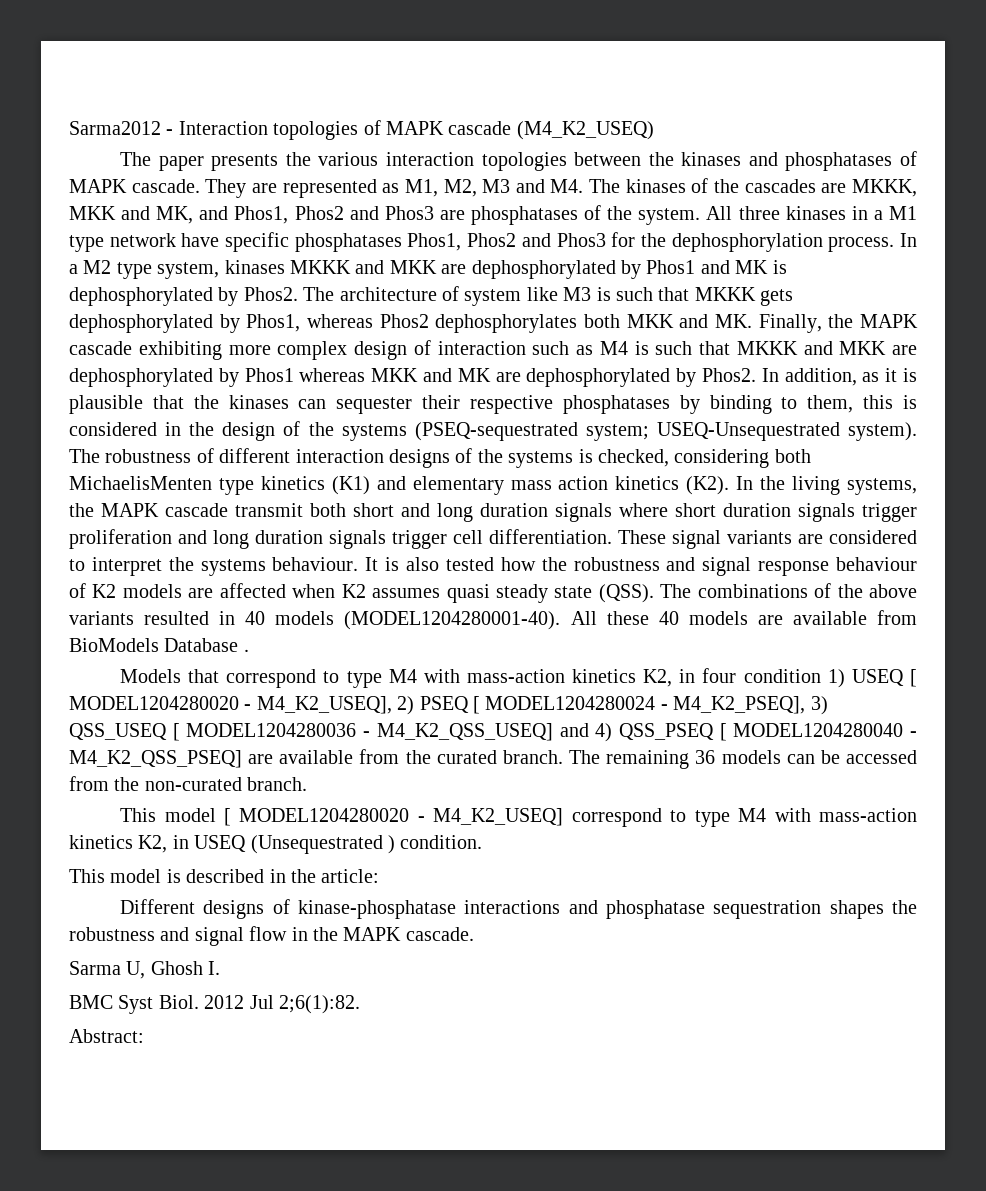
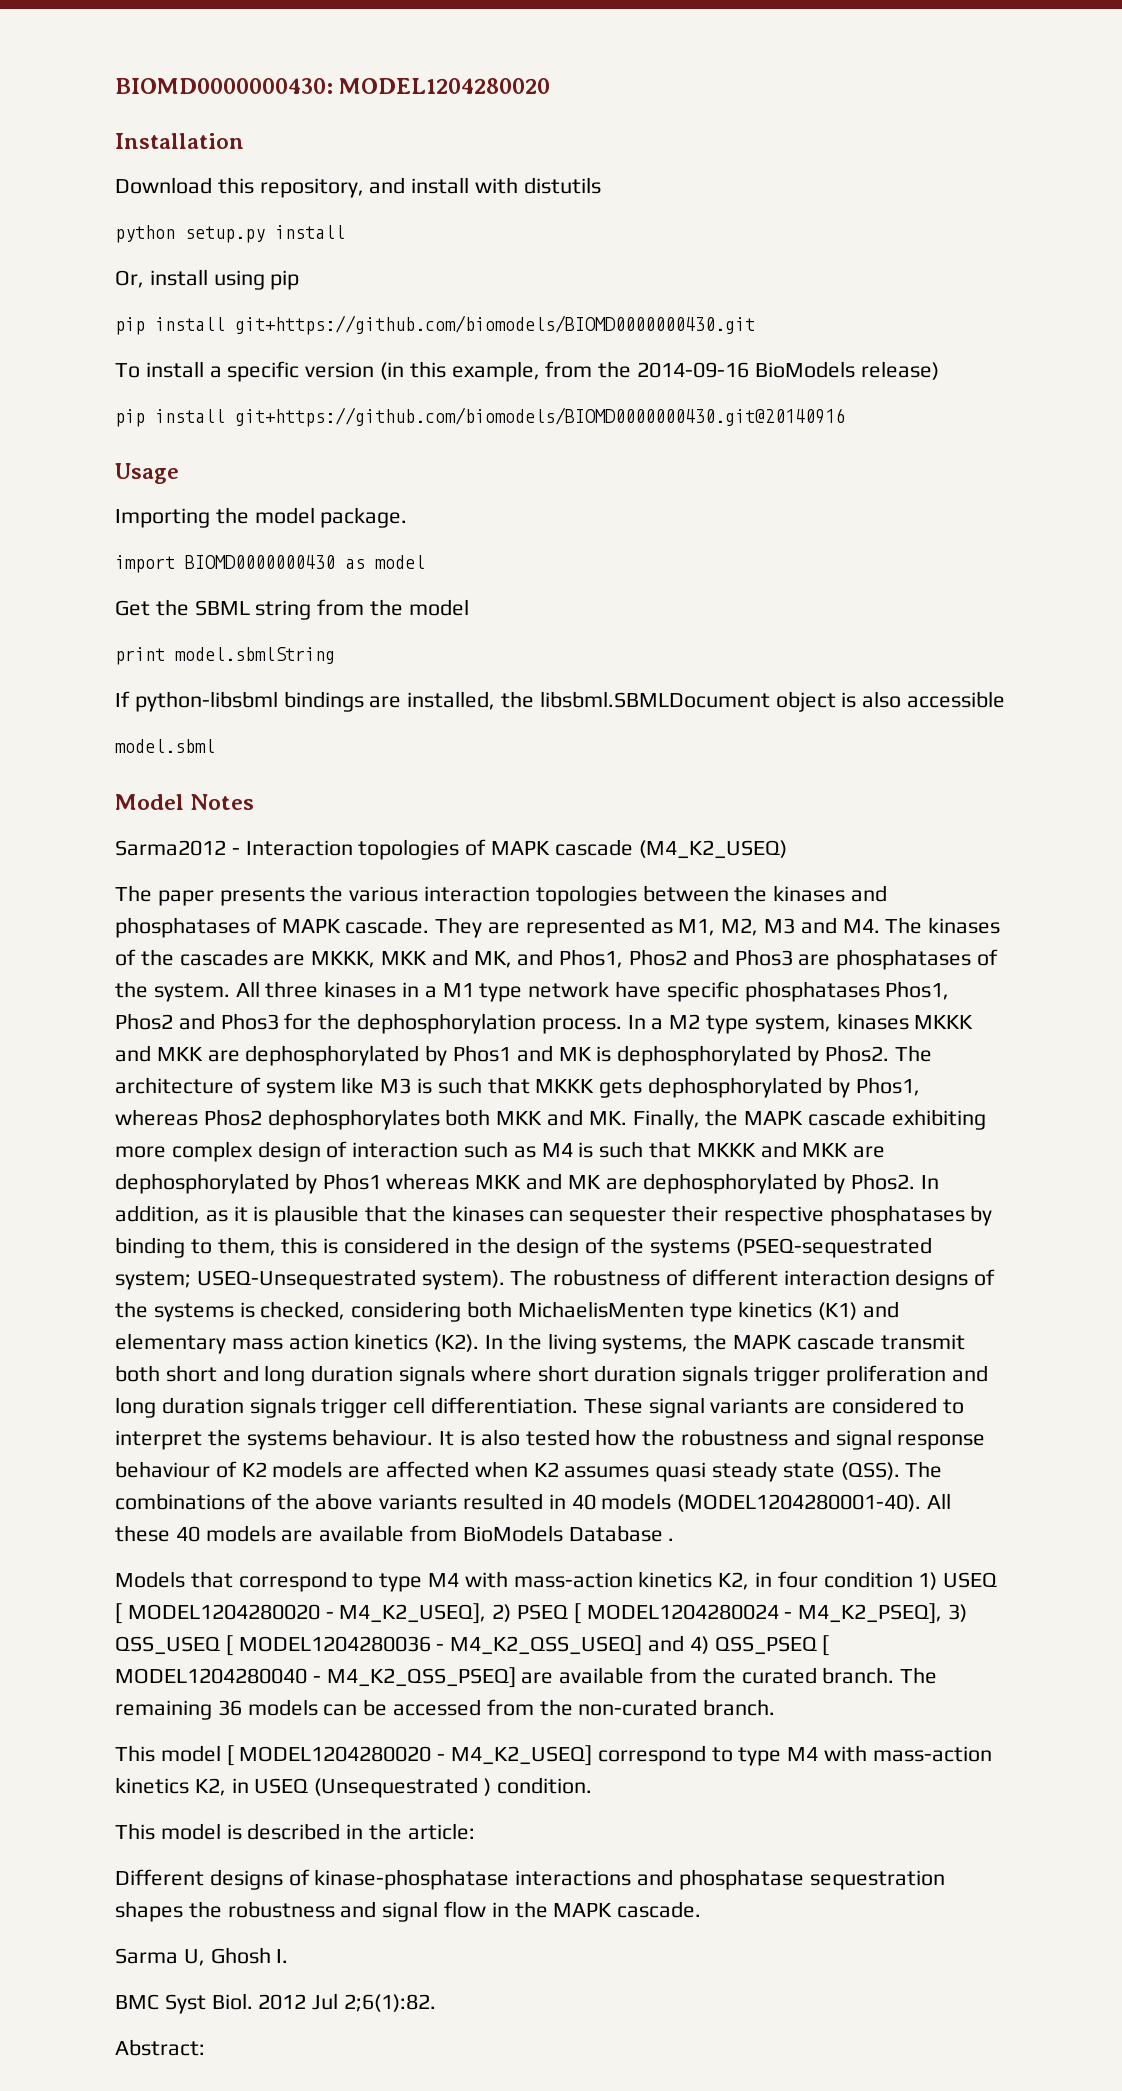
(69, 128) none -> [115,78,551,94] [115,133,244,149] [115,177,601,198] [115,225,345,243] [115,269,300,290] [115,315,755,335] [115,361,939,382] [115,407,845,427] [115,463,179,484] [115,507,408,528] [115,555,425,573] [115,599,469,620] [115,647,335,665] [115,691,1006,712] [115,739,215,753] [115,794,255,810] BIOMD0000000430: MODEL1204280020 // Installation // Download this repository, and install with distutils // python setup.py install // Or, install using pip // pip install git+https://github.com/biomodels/BIOMD0000000430.git // To install a specific version (in this example, from the 2014-09-16 BioModels release) // pip install git+https://github.com/biomodels/BIOMD0000000430.git@20140916 // Usage // Importing the model package. // import BIOMD0000000430 as model // Get the SBML string from the model // print model.sbmlString // If python-libsbml bindings are installed, the libsbml.SBMLDocument object is also accessible // model.sbml // Model Notes //

